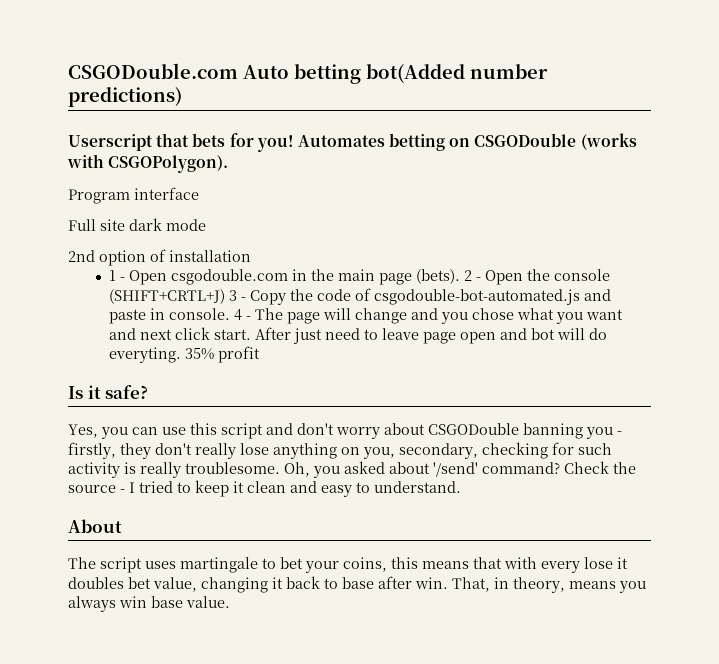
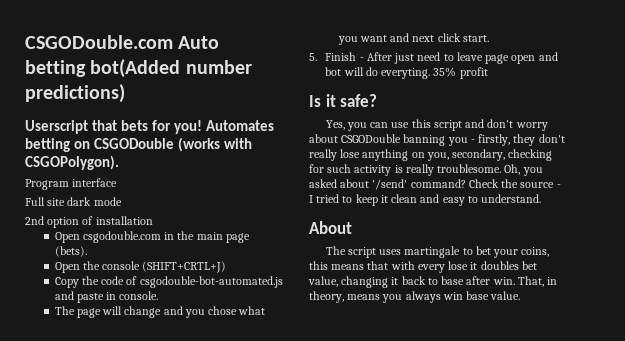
[109,270,126,281] 1 - -> (153, 220) none
[464,270,482,281] 2 - -> (87, 251) //
[229,290,247,301] 3 - -> (227, 267) //
[234,309,252,321] 4 - -> (159, 295) //
(252, 334) none -> [309,52,364,61] // 5. Finish -

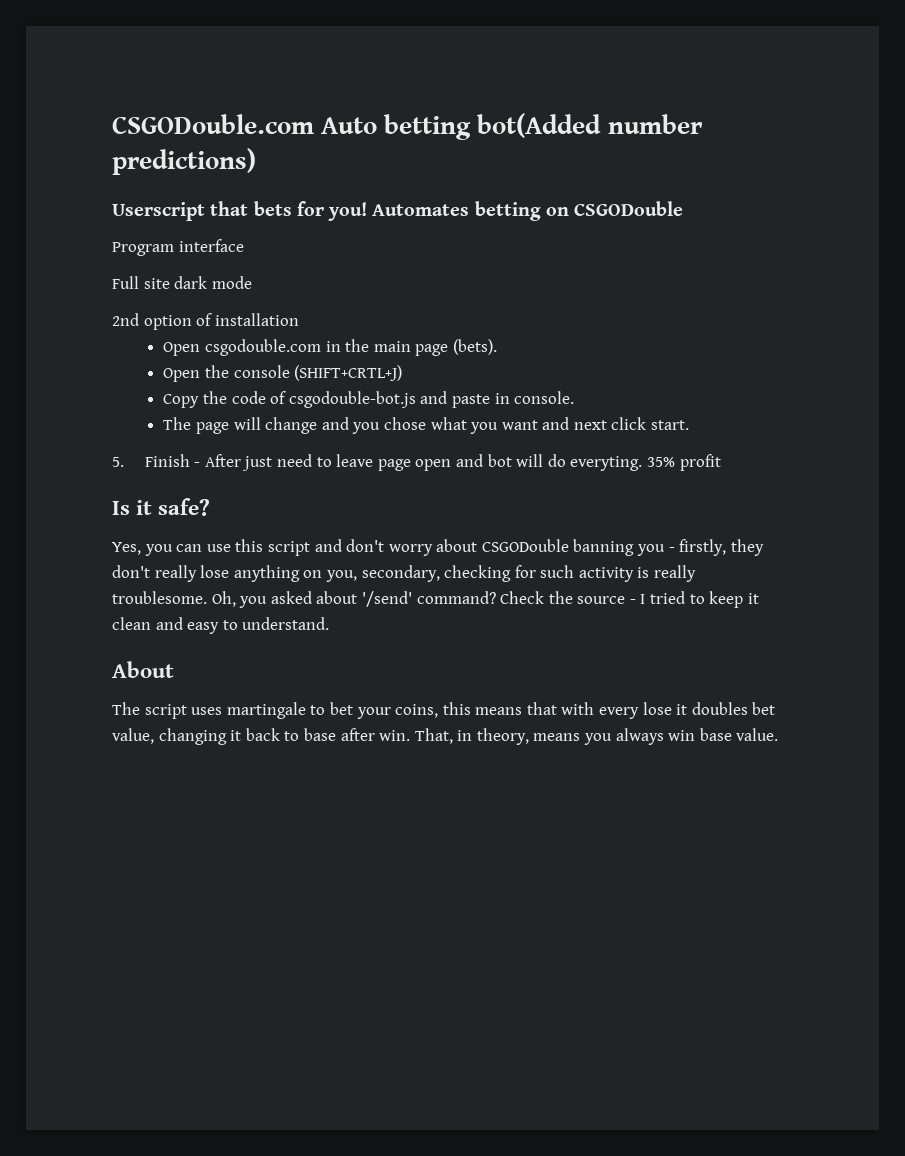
[177,137,252,152] [25,155,119,170] (works with CSGOPolygon). -> (684, 208) none
[139,276,283,288] csgodouble-bot-automated.js -> [288,391,416,408] csgodouble-bot.js

